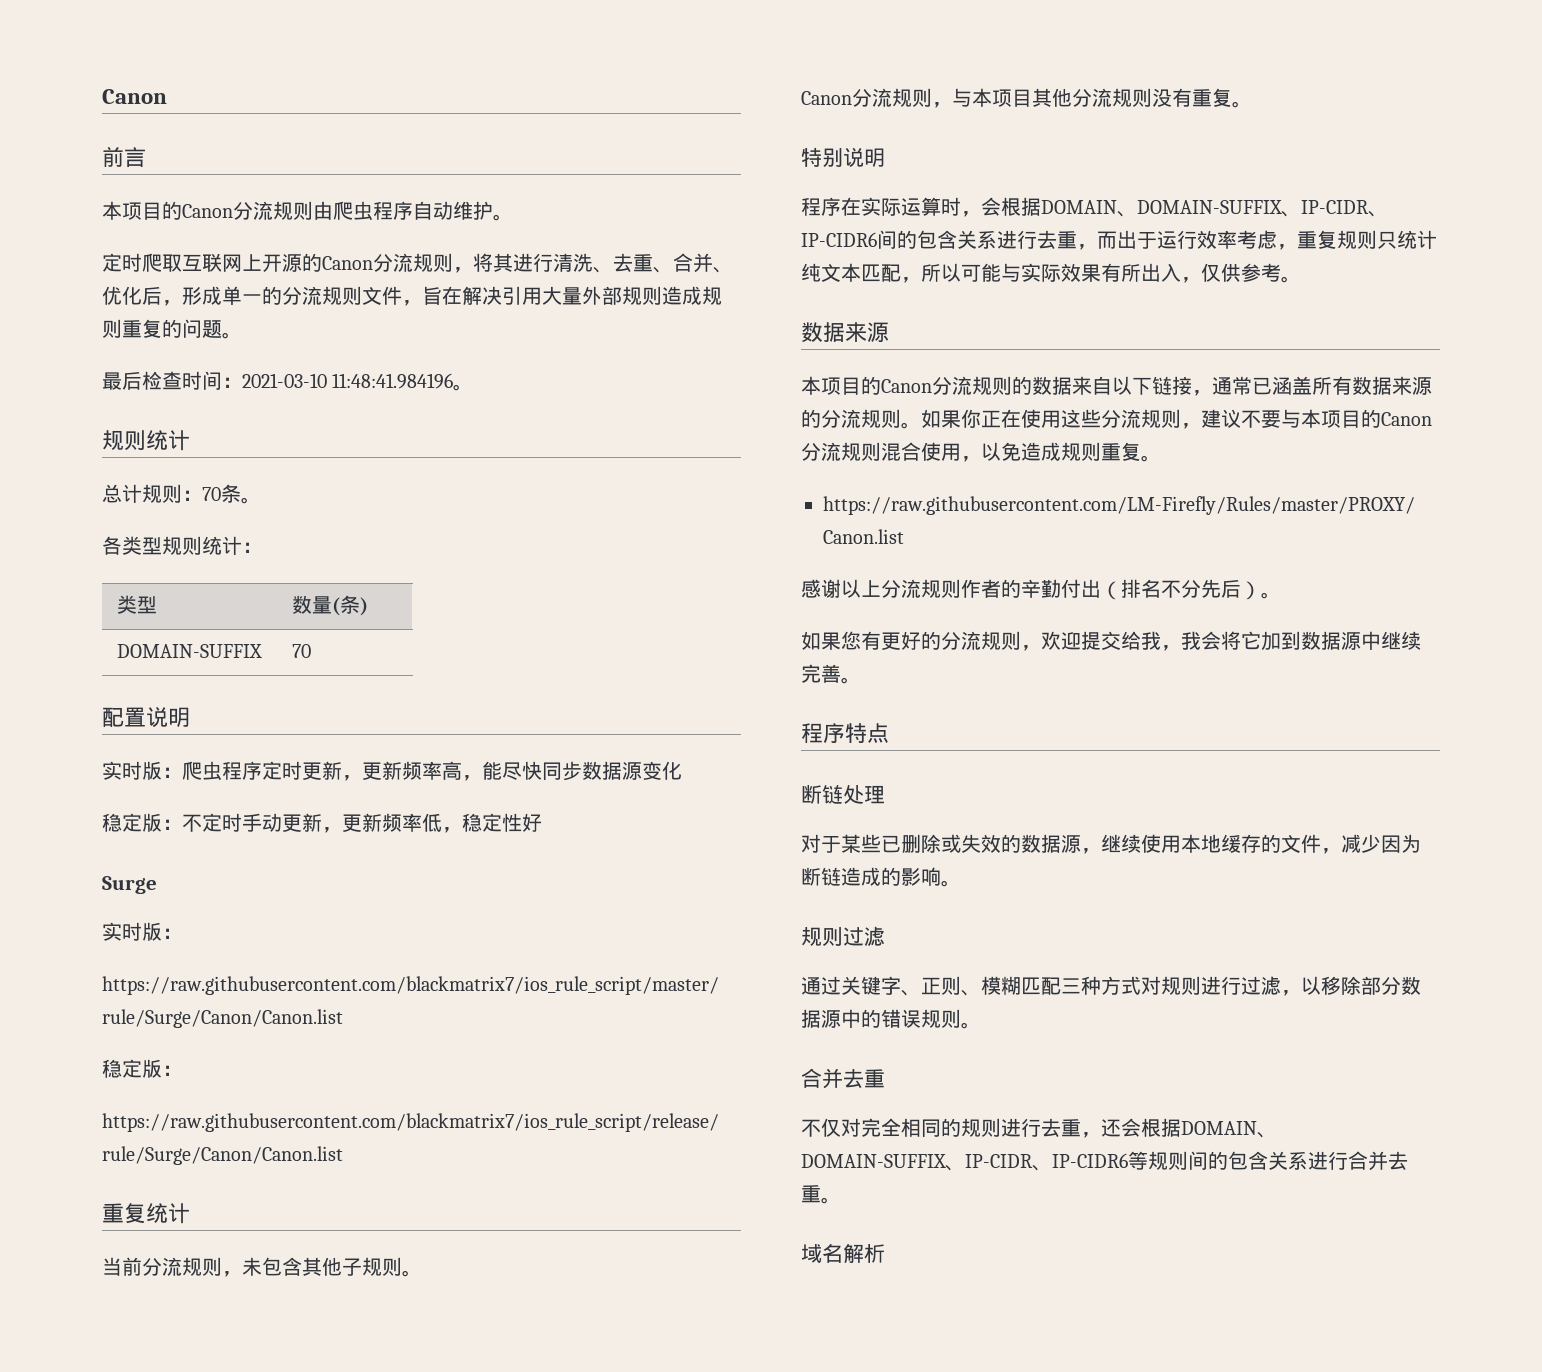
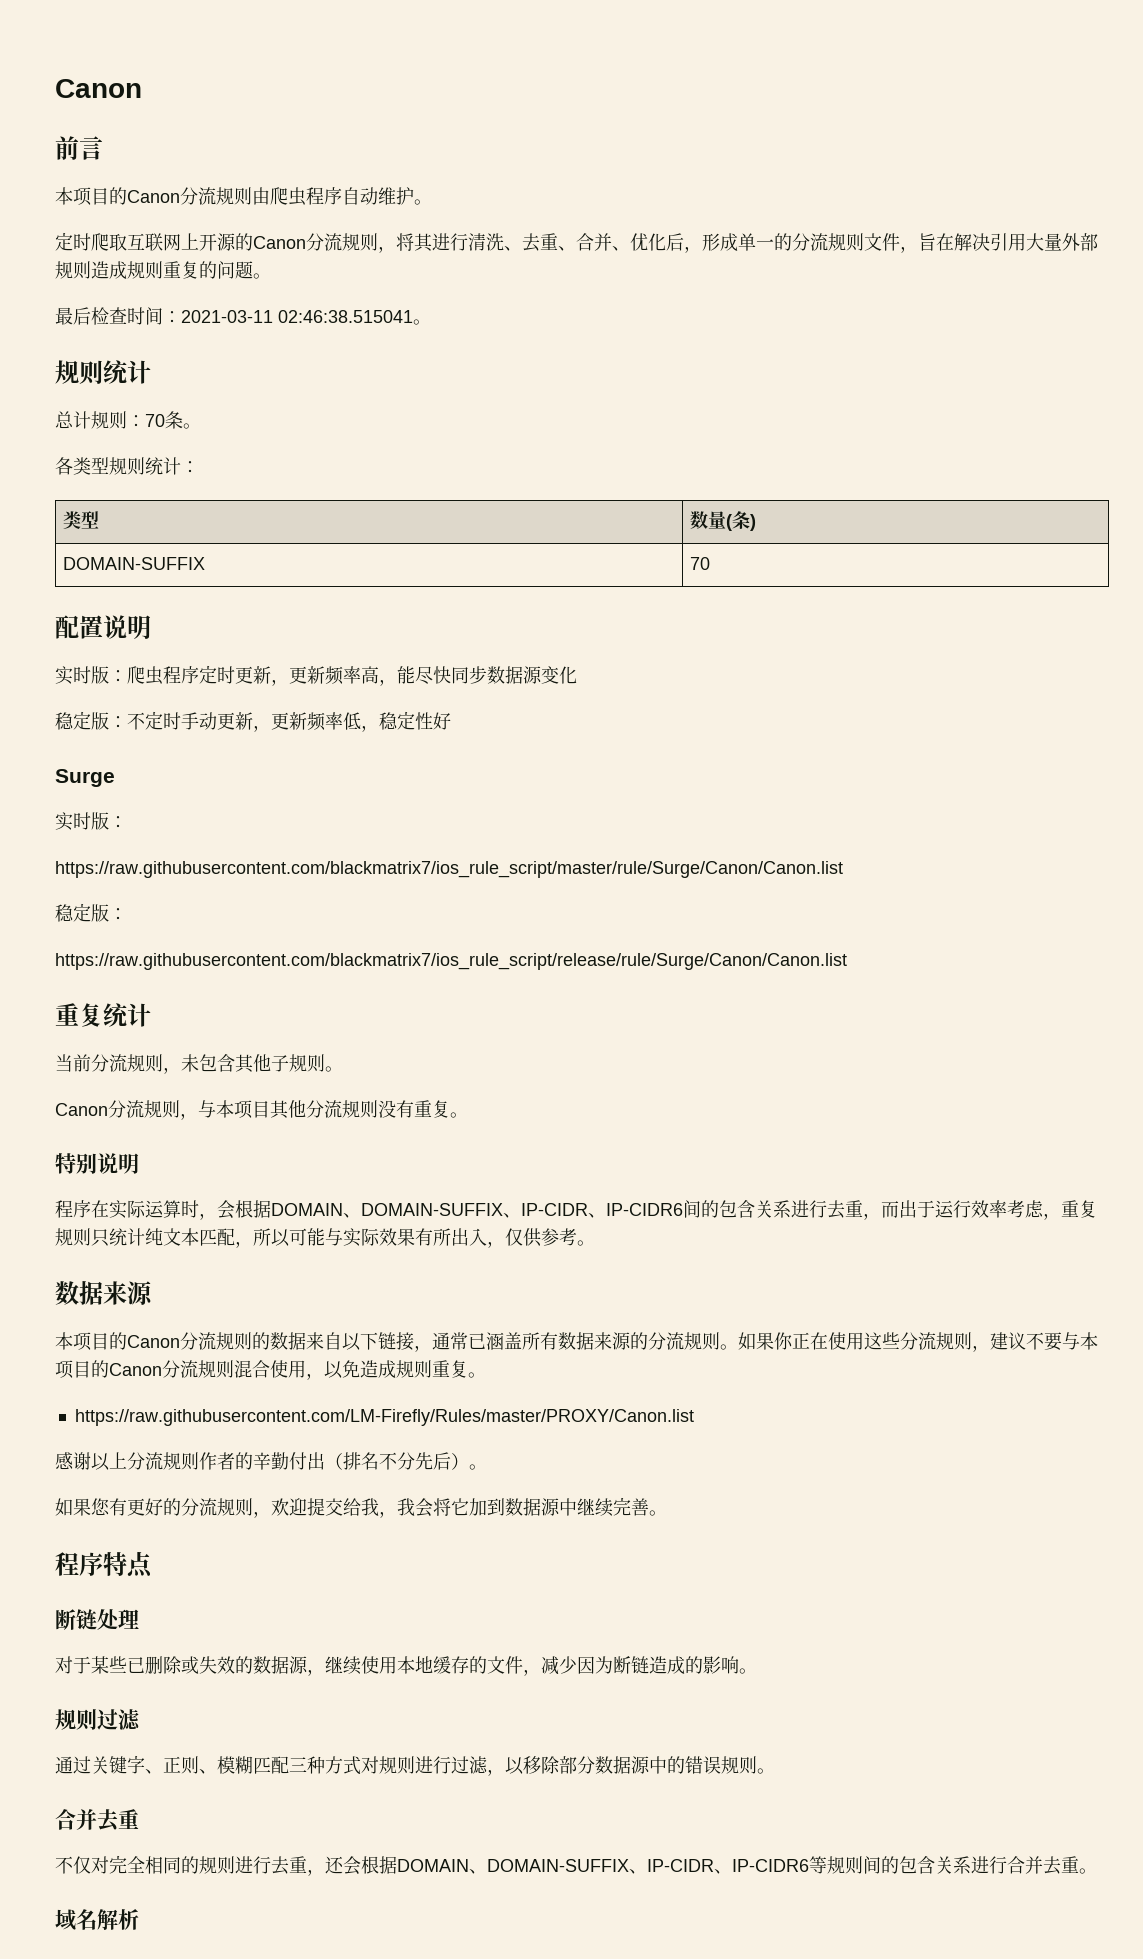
[242,373,454,389] 2021-03-10 11:48:41.984196 -> [181,310,413,323] 2021-03-11 02:46:38.515041

